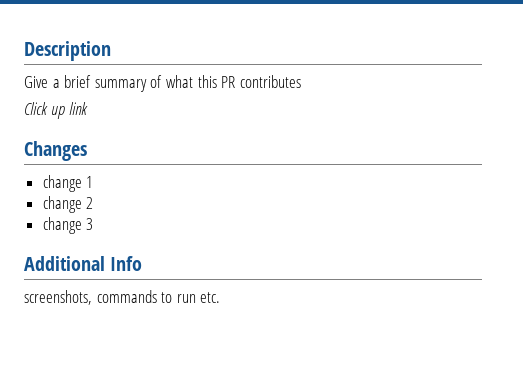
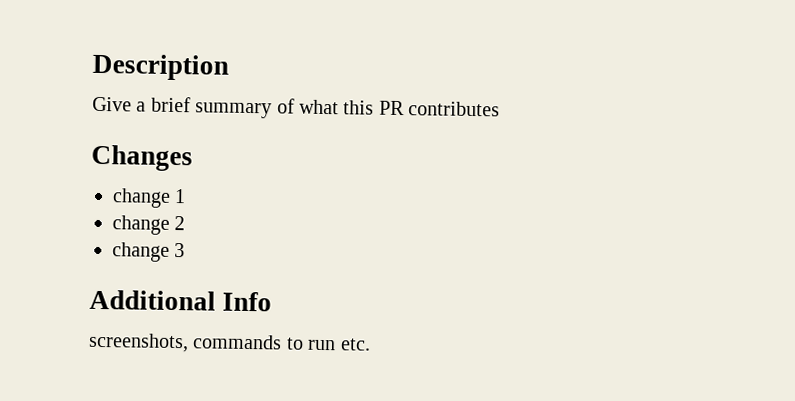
[24,102,89,119] // Click up link -> (501, 109) none

